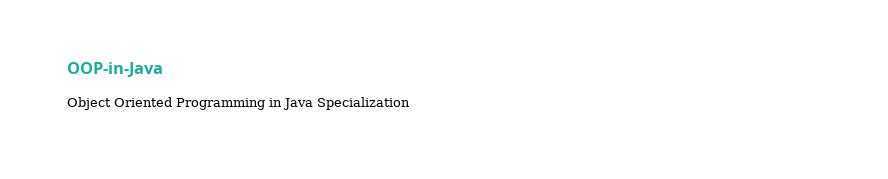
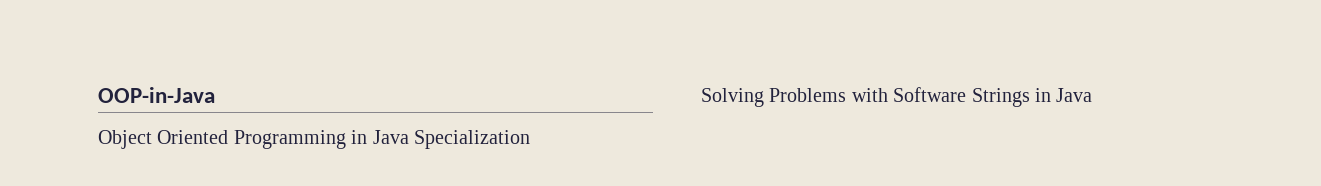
(410, 103) none -> [701,87,1093,107] // Solving Problems with Software Strings in Java

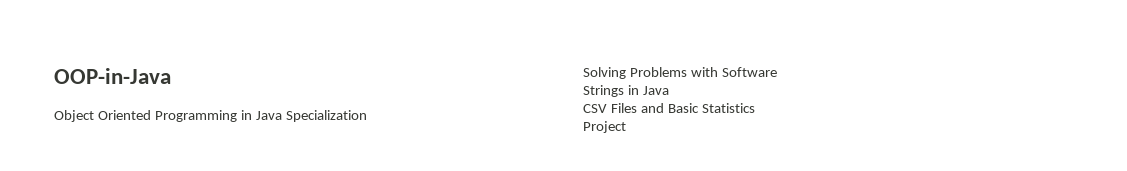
(967, 94) none -> (777, 72) //
(1093, 95) none -> [583,103,755,113] [583,121,626,133] // CSV Files and Basic Statistics // Project

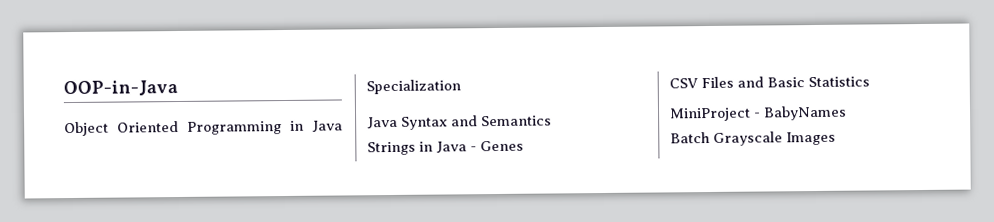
[583,67,777,79] Solving Problems with Software -> [367,115,552,130] Java Syntax and Semantics
(669, 90) none -> [470,140,524,152] - Genes
[583,121,626,133] Project -> [669,105,847,122] [670,131,836,146] MiniProject - BabyNames // Batch Grayscale Images

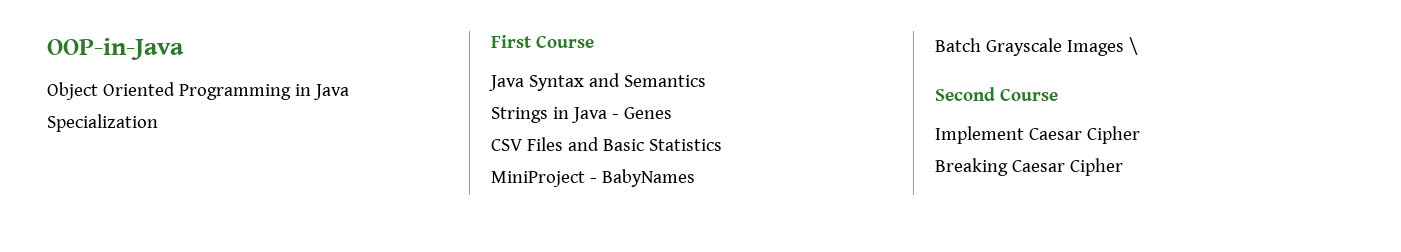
(461, 87) none -> [491,35,594,48] // First Course
(836, 138) none -> [1128,37,1138,55] [935,87,1058,101] [935,126,1140,144] [935,158,1123,176] \ // Second Course // Implement Caesar Cipher // Breaking Caesar Cipher

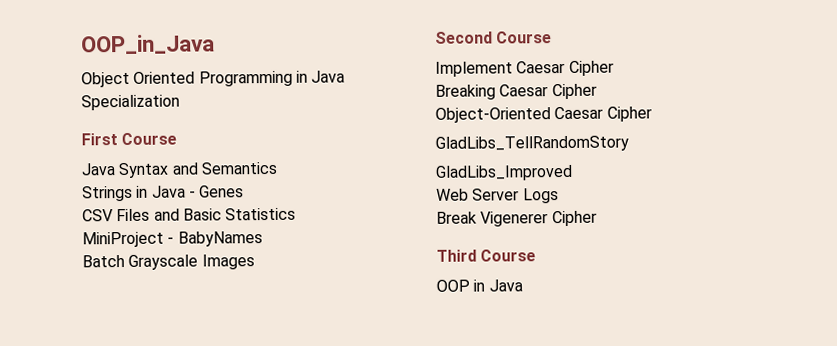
[47,38,184,60] OOP-in-Java -> [81,34,215,55] OOP_in_Java
[1128,37,1138,55] \ -> (255, 262) none
(1123, 167) none -> [435,106,652,123] [435,135,629,152] [435,164,573,181] [436,188,559,204] [436,210,597,227] [436,249,537,262] [436,279,523,292] // Object-Oriented Caesar Cipher // GladLibs_TellRandomStory // GladLibs_Improved // Web Server Logs // Break Vigenerer Cipher // Third Course // OOP in Java

